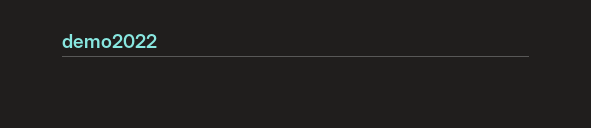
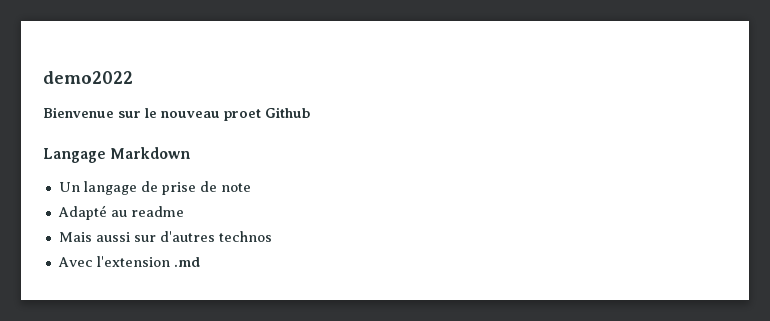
(157, 41) none -> [43,107,310,121] [43,147,191,163] [58,181,251,195] [57,205,184,220] [58,231,272,242] [57,256,200,267] // Bienvenue sur le nouveau proet Github // Langage Markdown // Un langage de prise de note // Adapté au readme // Mais aussi sur d'autres technos // Avec l'extension .md

